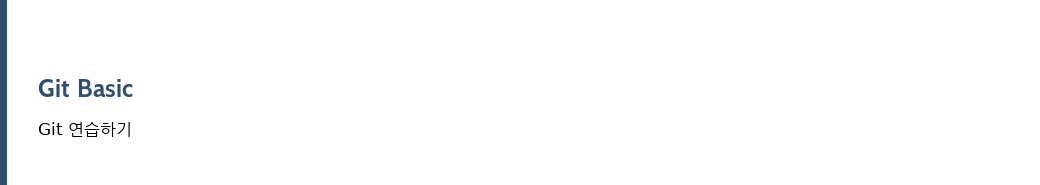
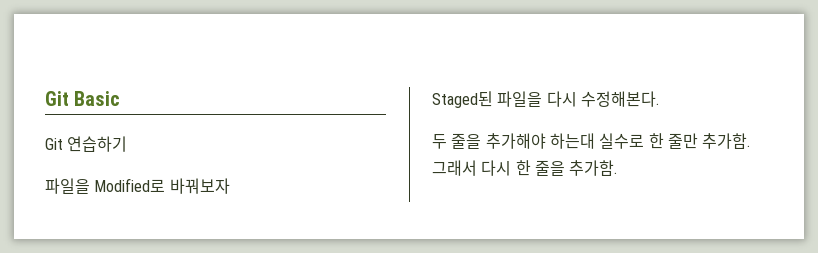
(132, 129) none -> [45,178,230,194] [432,91,659,108] [432,133,751,149] [432,160,618,176] // 파일을 Modified로 바꿔보자 // Staged된 파일을 다시 수정해본다. // 두 줄을 추가해야 하는대 실수로 한 줄만 추가함. 그래서 다시 한 줄을 추가함.

